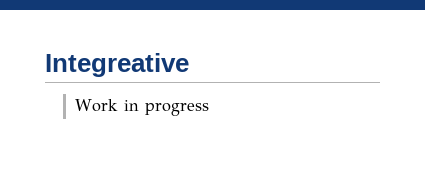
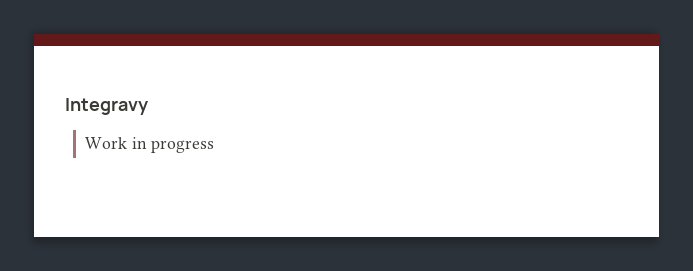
[45,53,189,77] Integreative -> [65,98,148,115] Integravy

